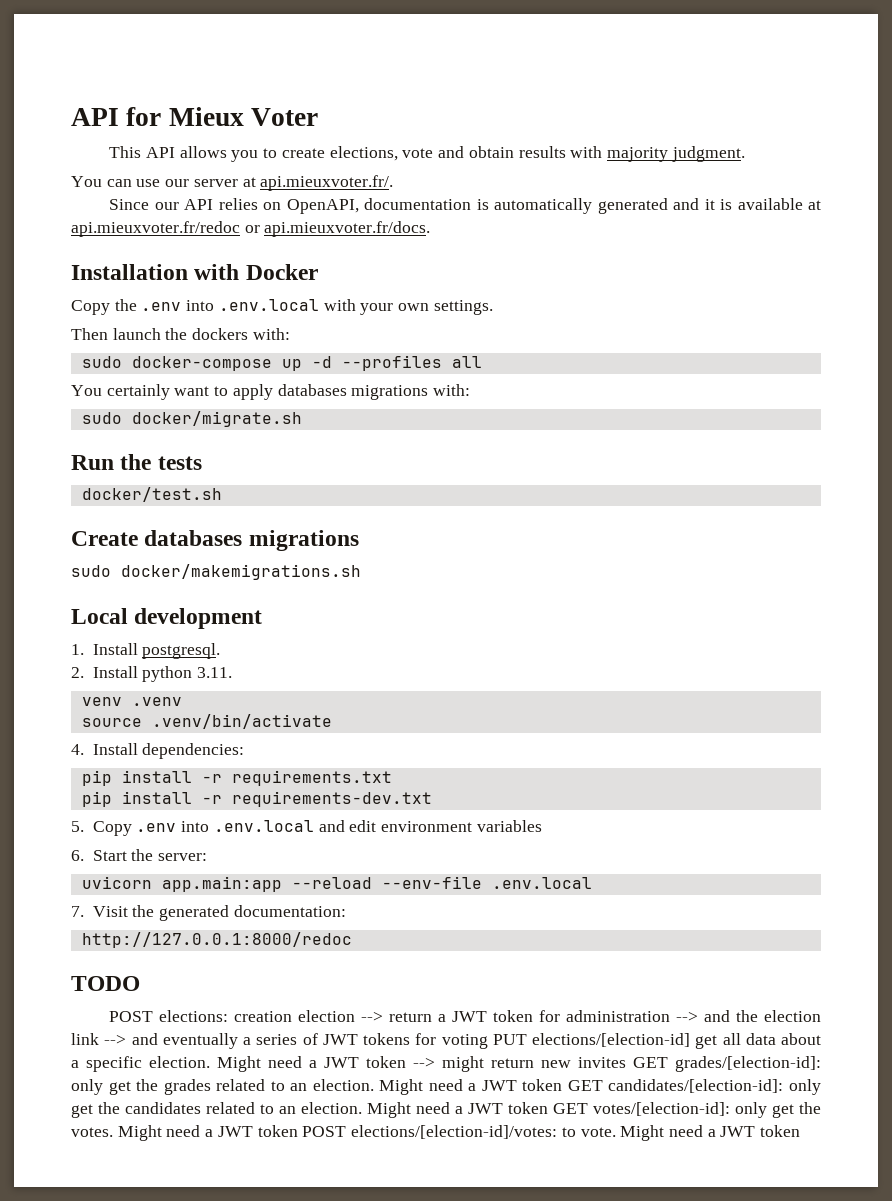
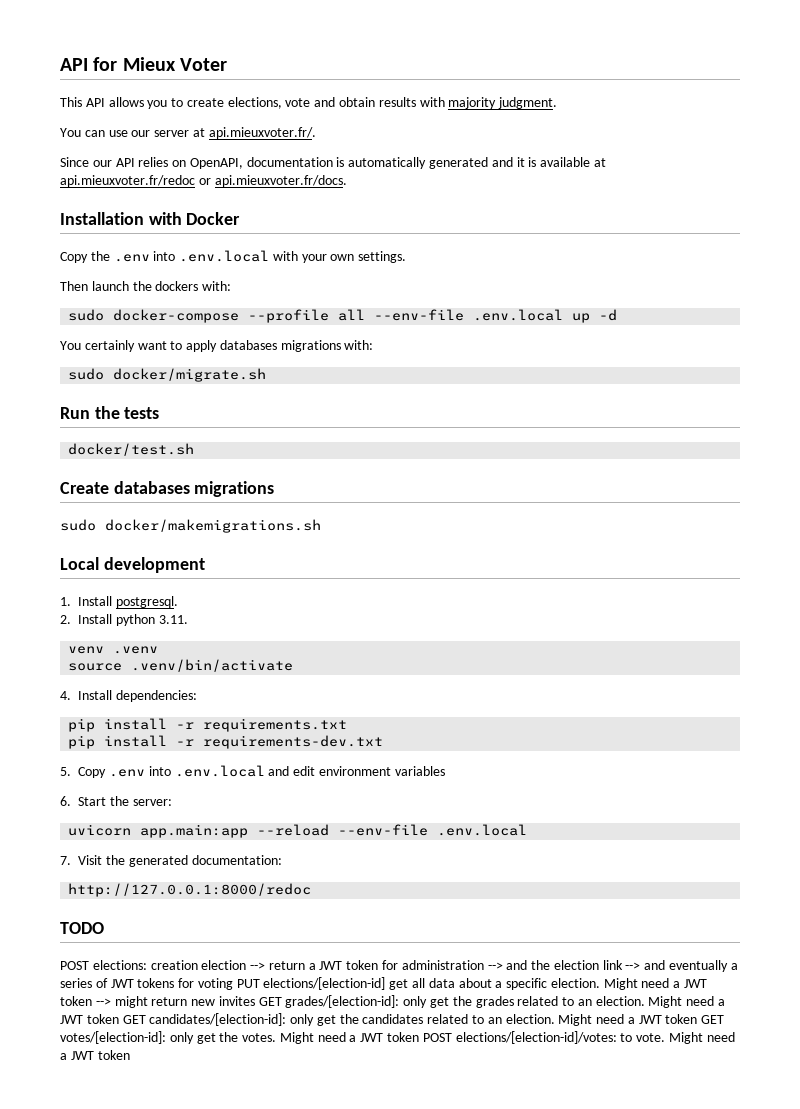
(272, 363) none -> [248,309,564,323] --profile all --env-file .env.local
[341,355,482,371] --profiles all -> (618, 315) none

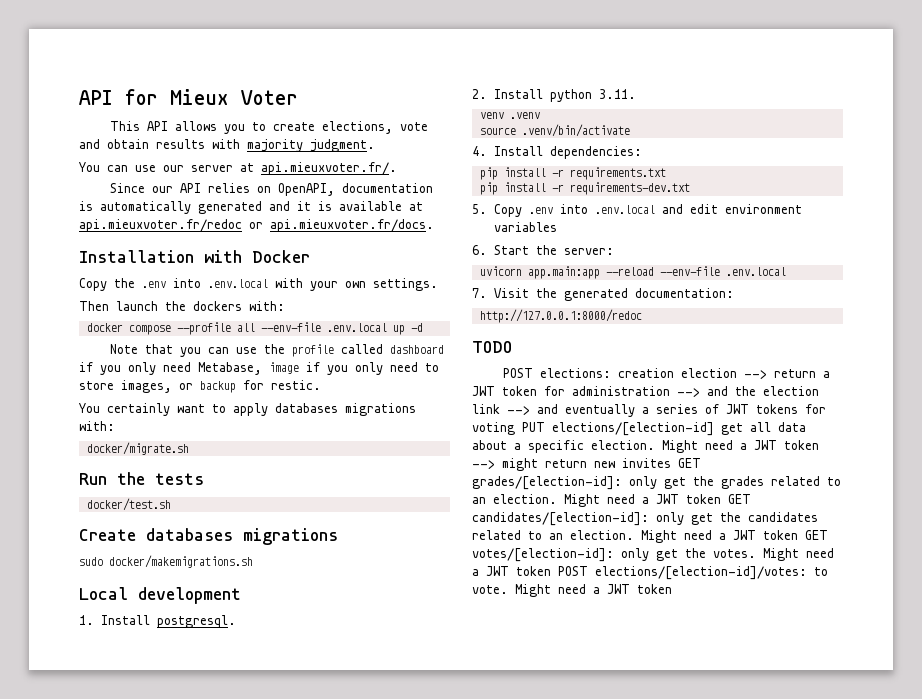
[68,309,240,323] sudo docker-compose -> [86,323,171,335] docker compose
(618, 315) none -> [109,344,444,357] [79,362,439,375] [79,380,321,393] // Note that you can use the profile called dashboard if you only need Metabase, image if you only need to store images, or backup for restic.
[68,368,105,380] sudo -> (115, 426) none

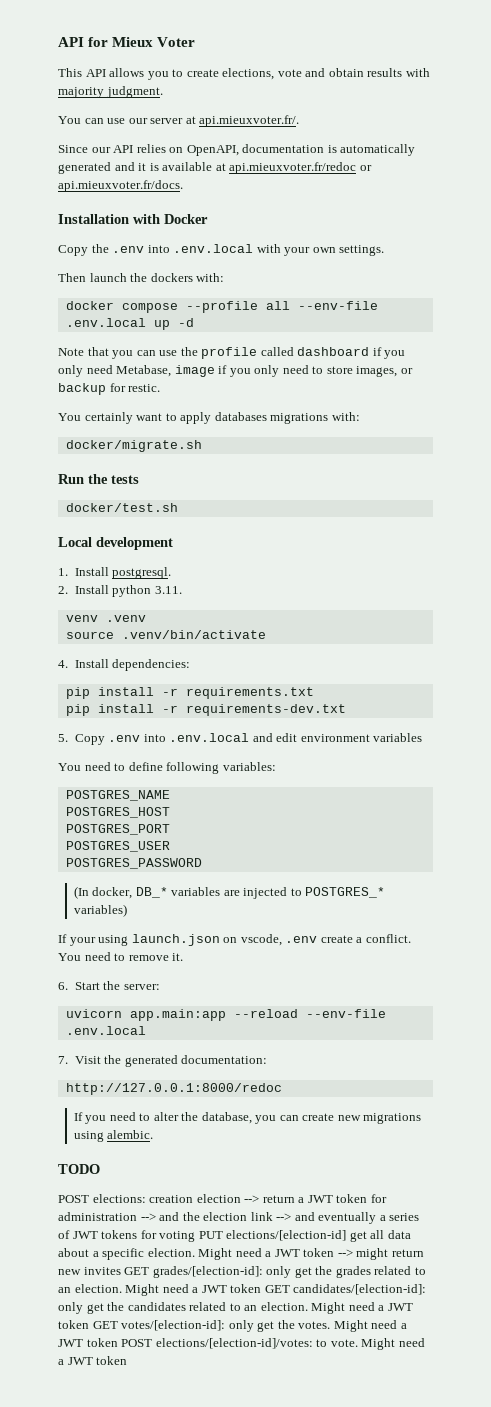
[79,528,338,545] [79,555,253,568] // Create databases migrations // sudo docker/makemigrations.sh -> (178, 507) none
(557, 227) none -> [58,762,276,774] [65,790,170,801] [65,807,170,818] [65,824,170,835] [65,841,170,852] [65,858,202,869] [73,886,386,899] [73,904,127,917] [58,934,411,946] [58,952,184,961] // You need to define following variables: // POSTGRES_NAME // POSTGRES_HOST // POSTGRES_PORT // POSTGRES_USER // POSTGRES_PASSWORD // (In docker, DB_* variables are injected to POSTGRES_* variables) // If your using launch.json on vscode, .env create a conflict. You need to remove it.
(642, 316) none -> [73,1112,422,1124] [73,1130,154,1142] // If you need to alter the database, you can create new migrations using alembic.

